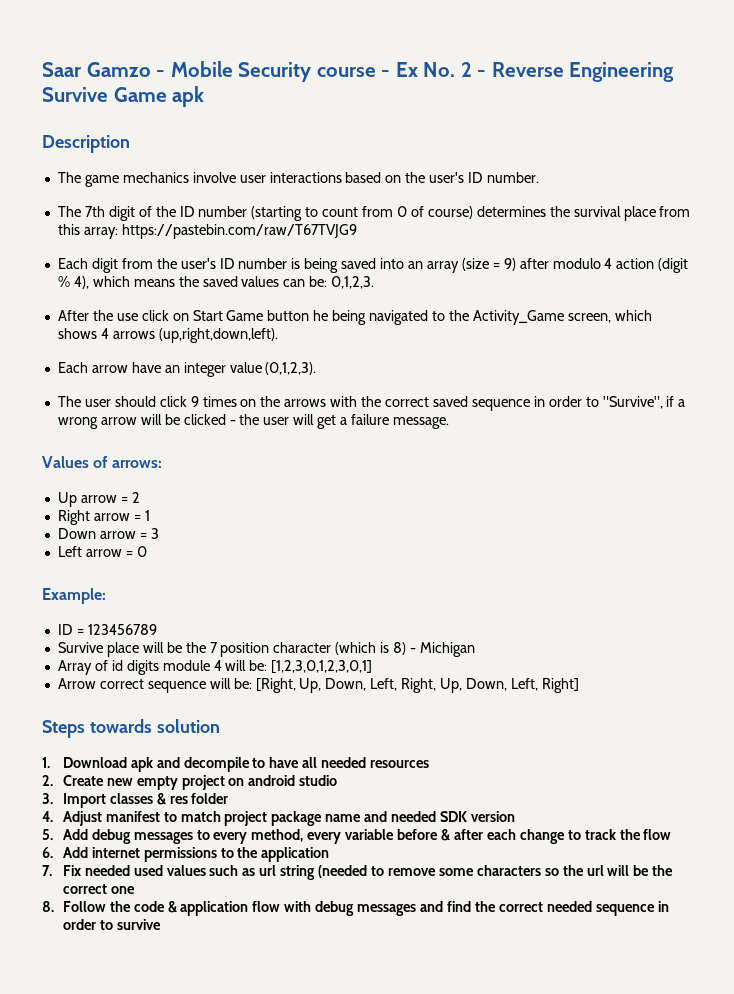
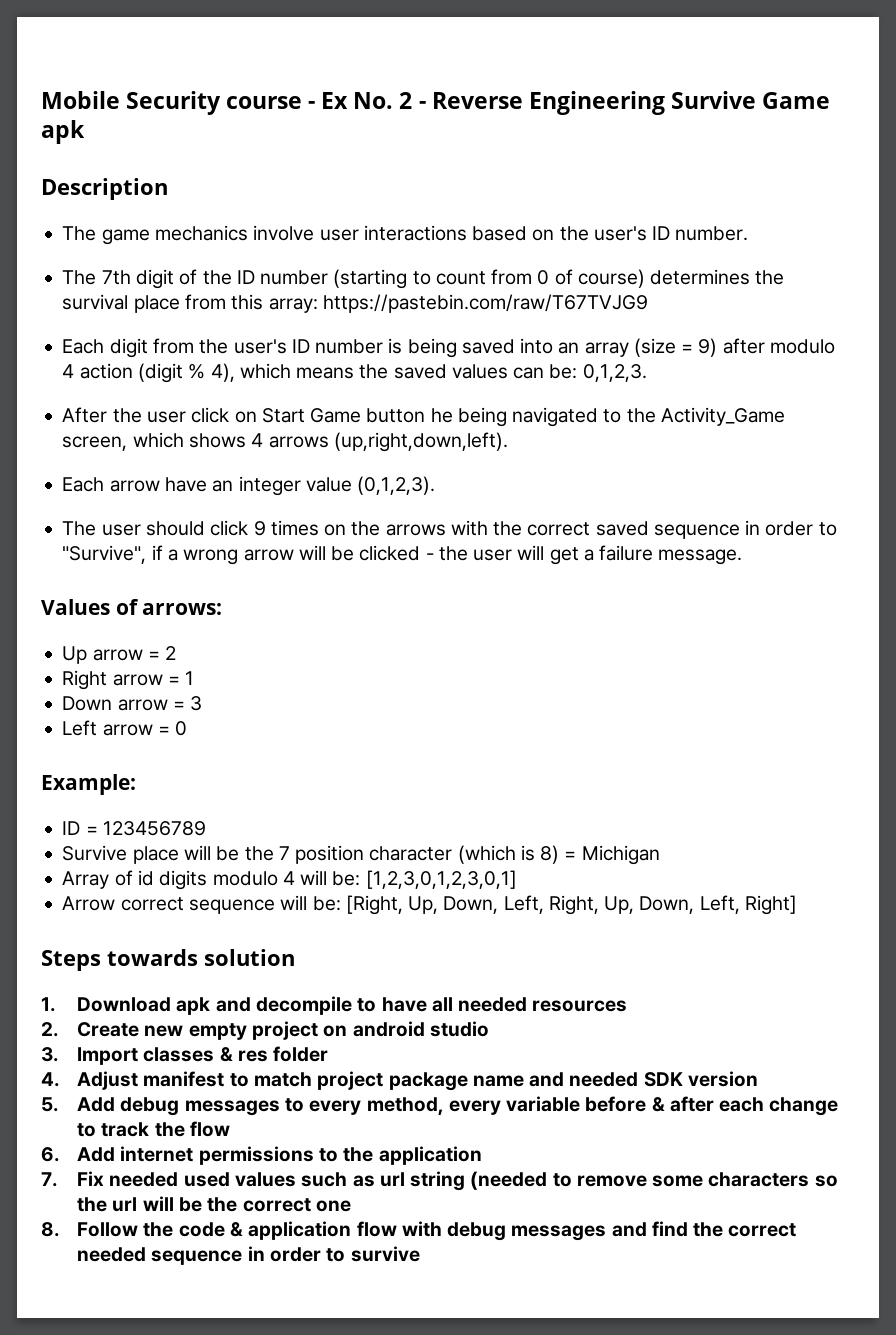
[42,62,166,77] Saar Gamzo - -> (41, 100) none
[116,313,138,321] use -> [146,411,186,423] user
[410,648,417,653] - -> [564,851,577,860] =
[162,660,210,671] module -> [212,871,278,886] modulo

